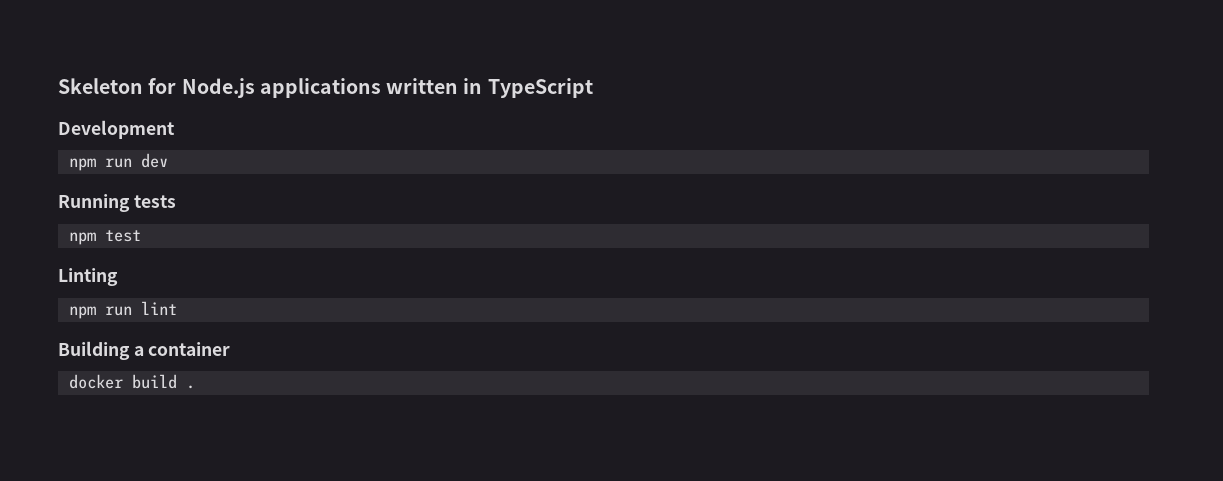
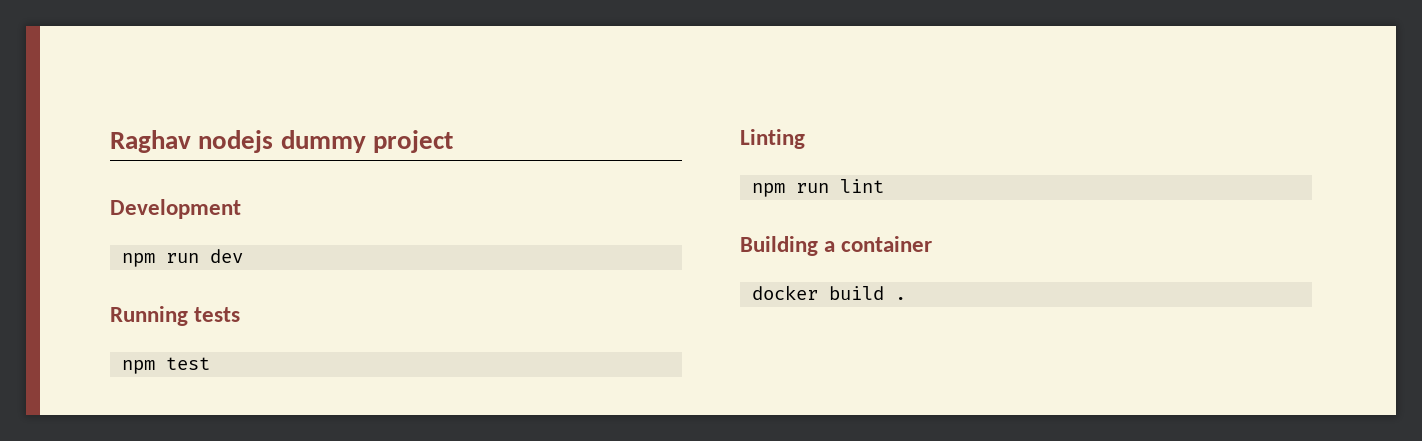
[58,78,593,98] Skeleton for Node.js applications written in TypeScript -> [110,130,453,153] Raghav nodejs dummy project

